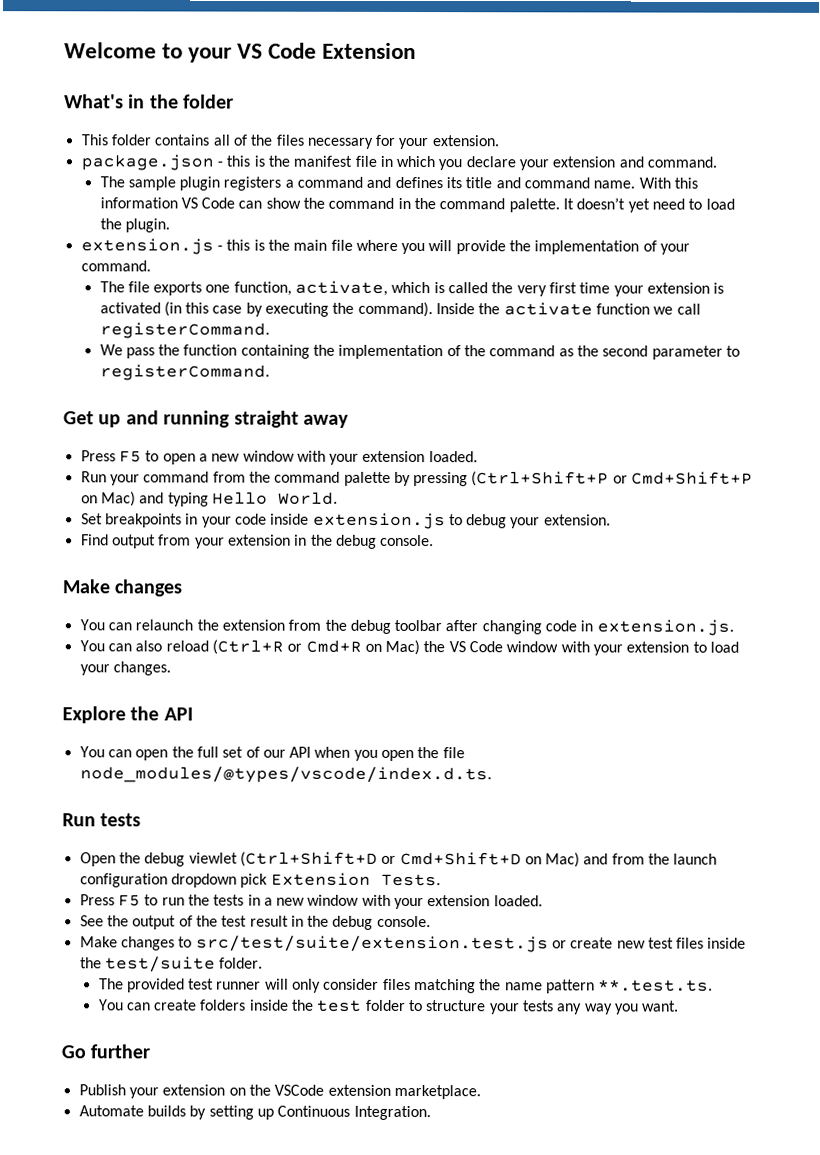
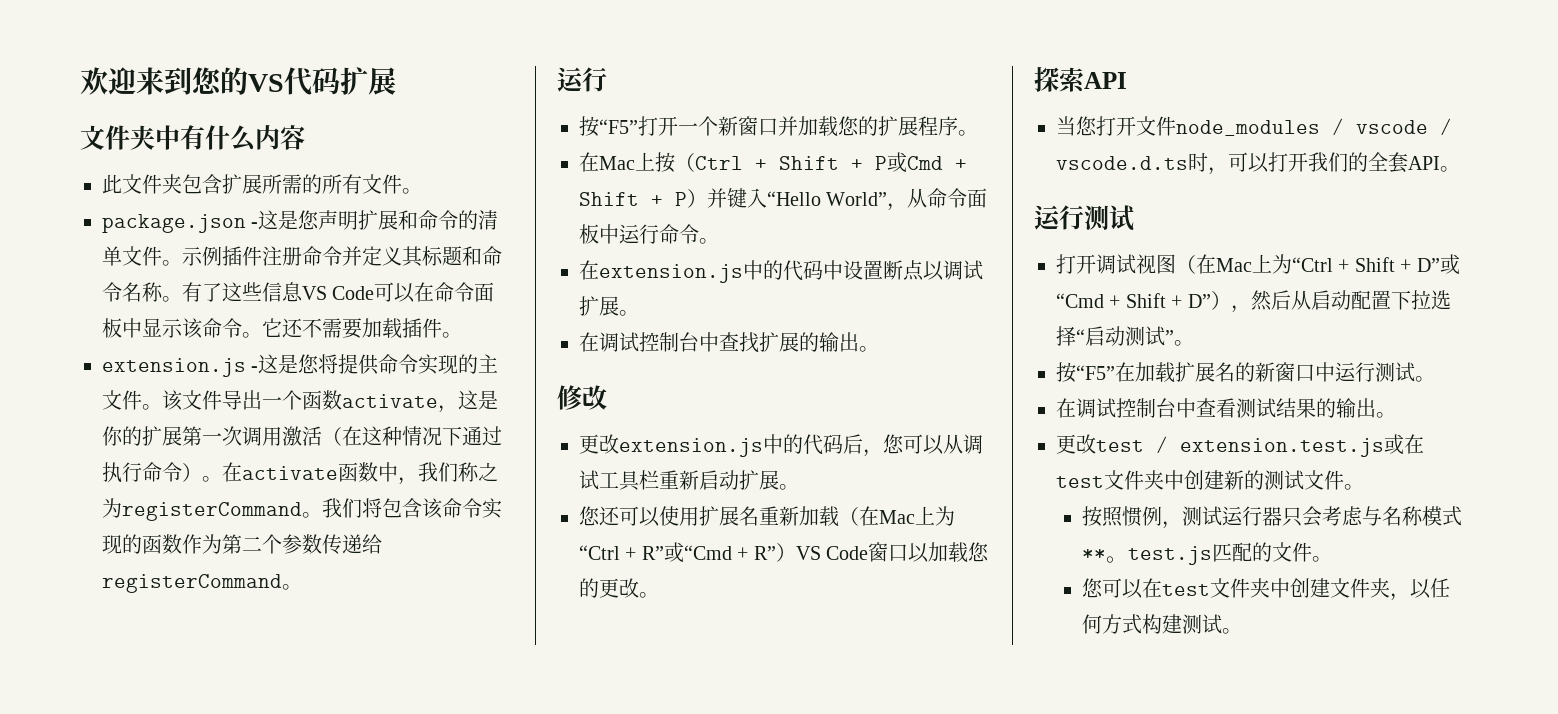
[64,42,417,63] [64,94,235,109] [80,134,500,150] [80,154,718,171] [99,176,698,191] [99,197,735,213] [99,218,170,233] [80,238,691,255] [80,260,151,272] [99,280,725,297] [99,301,701,318] [99,322,270,339] [99,344,740,360] [99,364,270,381] [63,410,349,428] [80,450,478,465] [80,471,754,487] [80,491,338,507] [80,512,611,530] [80,534,435,549] [62,579,183,597] [79,619,734,636] [79,639,740,656] [79,661,171,676] [62,706,193,724] [79,746,465,762] [79,766,492,784] [62,813,142,827] [79,851,718,868] [79,872,441,888] [79,894,543,910] [79,915,431,930] [79,935,747,953] [79,956,264,973] [98,978,714,994] [98,999,680,1015] [61,1044,151,1059] [78,1084,481,1100] [78,1105,431,1121] Welcome to your VS Code Extension // What's in the folder // This folder contains all of the files necessary for your extension. // package.json - this is the manifest file in which you declare your extension and command. // The sample plugin registers a command and defines its title and command name. With this information VS Code can show the command in the command palette. It doesn’t yet need to load the plugin. // extension.js - this is the main file where you will provide the implementation of your command. // The file exports one function, activate, which is called the very first time your extension is activated (in this case by executing the command). Inside the activate function we call registerCommand. // We pass the function containing the implementation of the command as the second parameter to registerCommand. // Get up and running straight away // Press F5 to open a new window with your extension loaded. // Run your command from the command palette by pressing (Ctrl+Shift+P or Cmd+Shift+P on Mac) and typing Hello World. // Set breakpoints in your code inside extension.js to debug your extension. // Find output from your extension in the debug console. // Make changes // You can relaunch the extension from the debug toolbar after changing code in extension.js. // You can also reload (Ctrl+R or Cmd+R on Mac) the VS Code window with your extension to load your changes. // Explore the API // You can open the full set of our API when you open the file node_modules/@types/vscode/index.d.ts. // Run tests // Open the debug viewlet (Ctrl+Shift+D or Cmd+Shift+D on Mac) and from the launch configuration dropdown pick Extension Tests. // Press F5 to run the tests in a new window with your extension loaded. // See the output of the test result in the debug console. // Make changes to src/test/suite/extension.test.js or create new test files inside the test/suite folder. // The provided test runner will only consider files matching the name pattern **.test.ts. // You can create folders inside the test folder to structure your tests any way you want. // Go further // Publish your extension on the VSCode extension marketplace. // Automate builds by setting up Continuous Integration. -> [80,67,396,96] [80,125,305,152] [102,174,422,194] [102,210,499,233] [102,246,502,267] [102,282,495,303] [102,318,462,339] [102,354,499,377] [102,390,498,413] [102,426,502,446] [102,462,498,485] [102,498,502,521] [102,534,382,554] [102,574,302,593] [557,67,607,92] [579,116,978,137] [579,152,967,173] [579,188,988,211] [579,224,719,244] [579,260,983,283] [579,296,639,316] [579,332,879,353] [557,385,607,410] [579,434,983,457] [579,470,799,491] [579,506,955,527] [579,542,989,563] [579,578,659,598] [1034,67,1127,93] [1056,116,1452,136] [1056,152,1460,175] [1034,205,1134,231] [1056,254,1460,275] [1056,290,1451,313] [1056,326,1194,346] [1056,362,1435,383] [1056,398,1396,418] [1056,434,1424,457] [1056,470,1364,490] [1081,506,1462,529] [1081,542,1332,565] [1081,578,1450,601] [1081,614,1242,634] 欢迎来到您的VS代码扩展 // 文件夹中有什么内容 // 此文件夹包含扩展所需的所有文件。 // package.json -这是您声明扩展和命令的清单文件。示例插件注册命令并定义其标题和命令名称。有了这些信息VS Code可以在命令面板中显示该命令。它还不需要加载插件。 // extension.js -这是您将提供命令实现的主文件。该文件导出一个函数activate，这是你的扩展第一次调用激活（在这种情况下通过执行命令）。在activate函数中，我们称之为registerCommand。我们将包含该命令实现的函数作为第二个参数传递给registerCommand。 // 运行 // 按“F5”打开一个新窗口并加载您的扩展程序。 // 在Mac上按（Ctrl + Shift + P或Cmd + Shift + P）并键入“Hello World”，从命令面板中运行命令。 // 在extension.js中的代码中设置断点以调试扩展。 // 在调试控制台中查找扩展的输出。 // 修改 // 更改extension.js中的代码后，您可以从调试工具栏重新启动扩展。 // 您还可以使用扩展名重新加载（在Mac上为“Ctrl + R”或“Cmd + R”）VS Code窗口以加载您的更改。 // 探索API // 当您打开文件node_modules / vscode / vscode.d.ts时，可以打开我们的全套API。 // 运行测试 // 打开调试视图（在Mac上为“Ctrl + Shift + D”或“Cmd + Shift + D”），然后从启动配置下拉选择“启动测试”。 // 按“F5”在加载扩展名的新窗口中运行测试。 // 在调试控制台中查看测试结果的输出。 // 更改test / extension.test.js或在test文件夹中创建新的测试文件。 // 按照惯例，测试运行器只会考虑与名称模式**。test.js匹配的文件。 // 您可以在test文件夹中创建文件夹，以任何方式构建测试。

